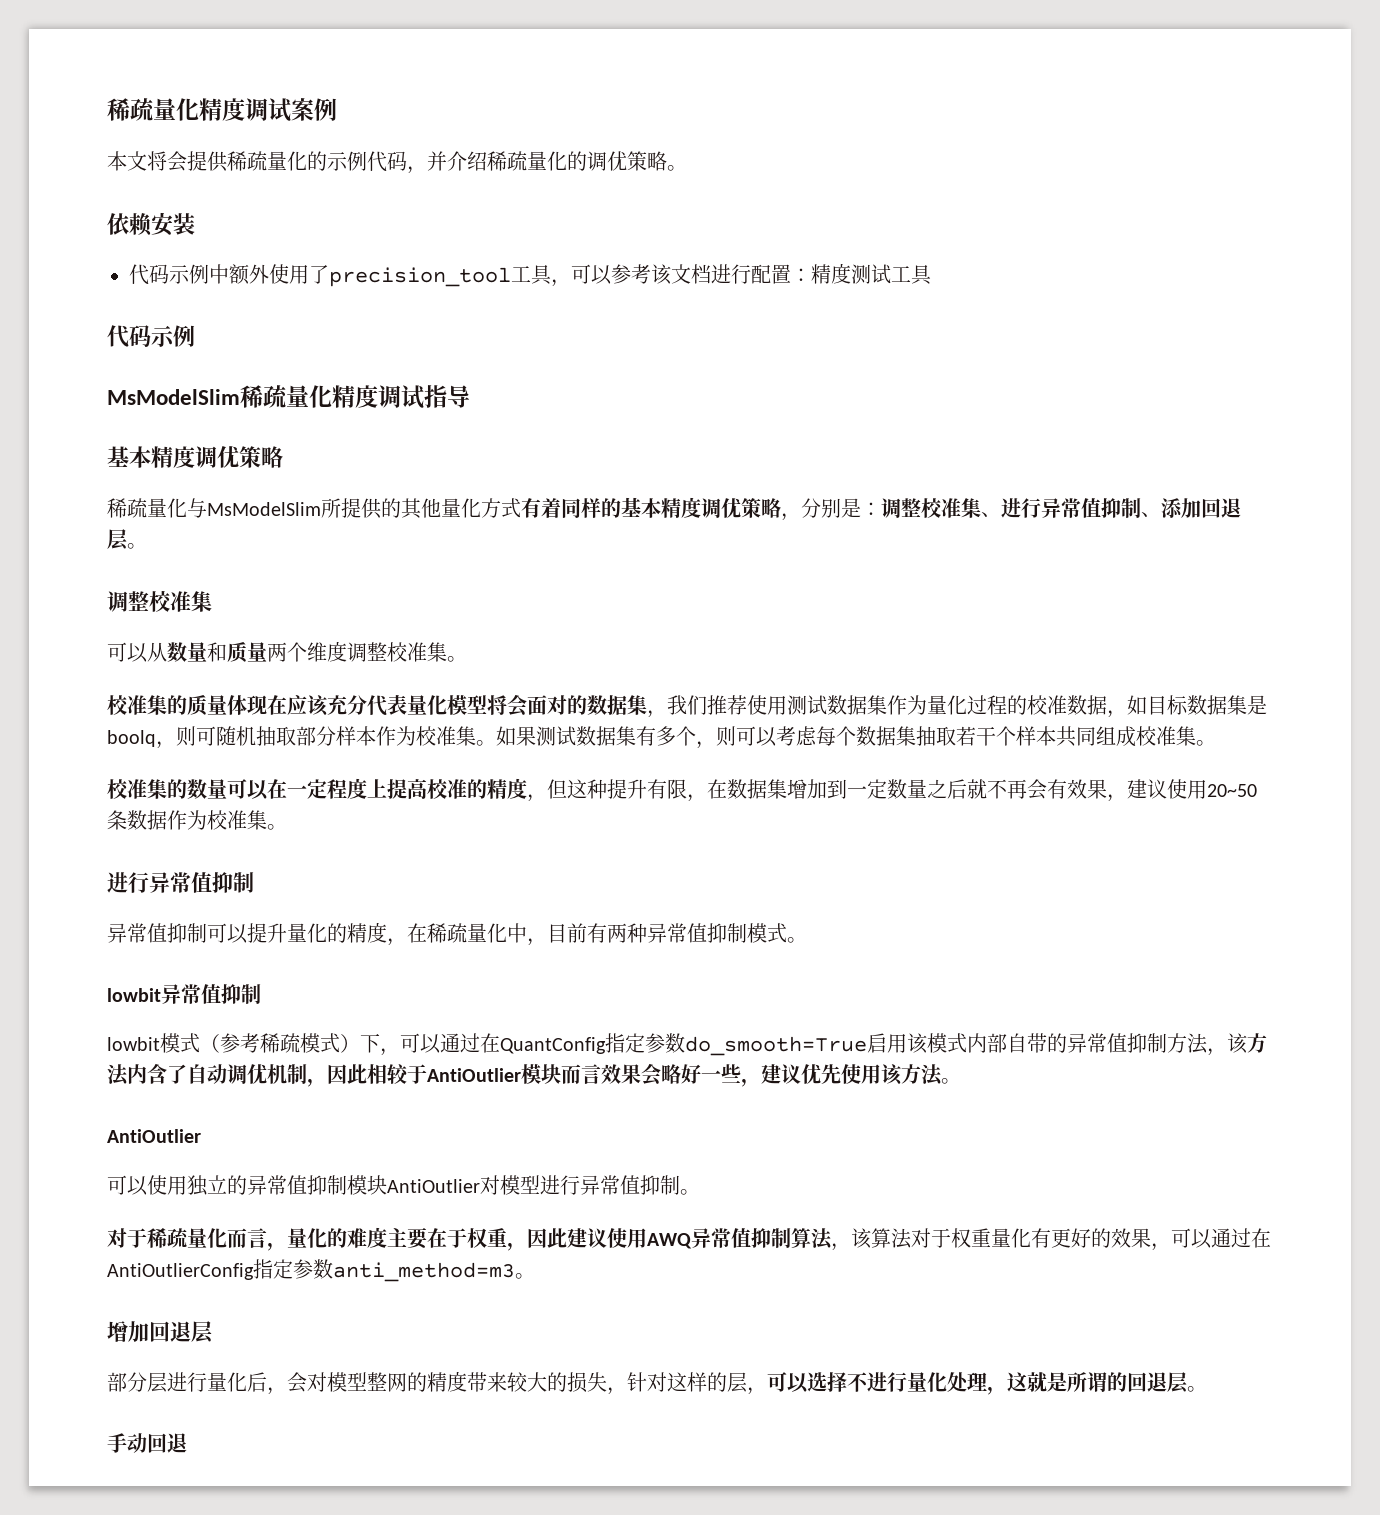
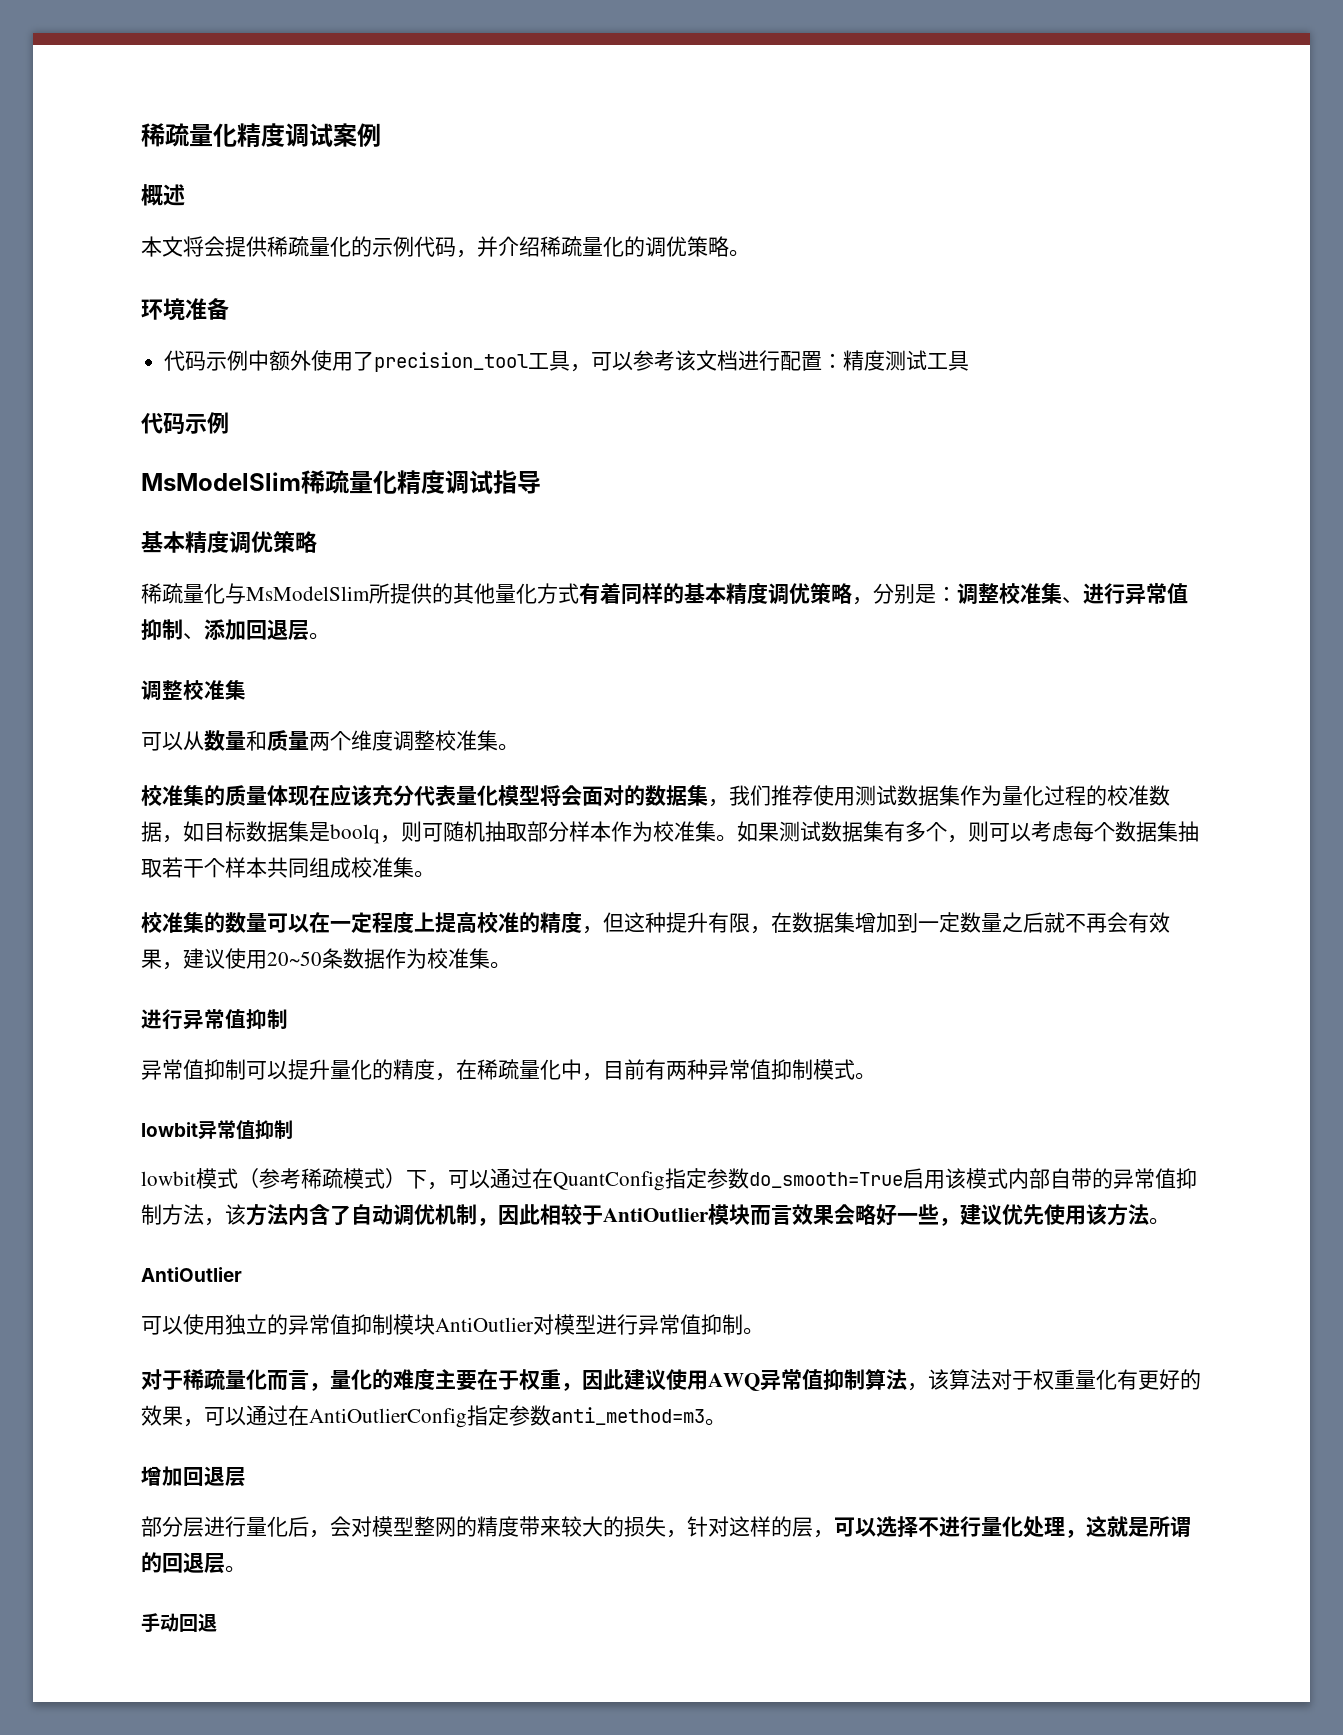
(337, 109) none -> [141,184,185,206] // 概述
[107,212,195,236] 依赖安装 -> [141,298,229,320] 环境准备

